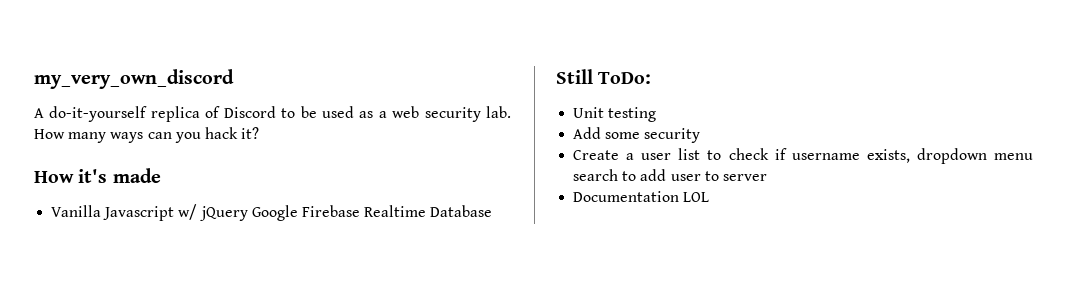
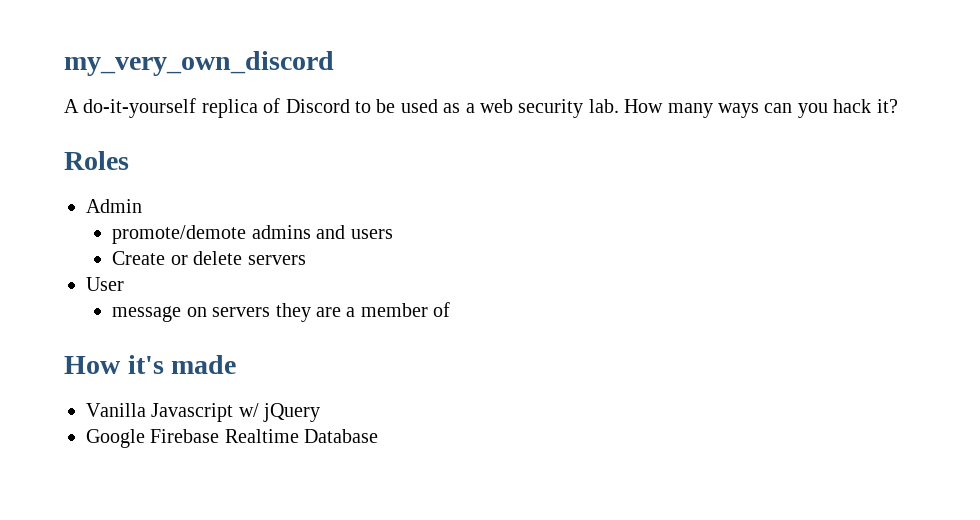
(260, 133) none -> [64,151,129,170] [86,199,142,213] [112,225,393,244] [112,251,306,265] [86,277,124,291] [112,302,451,322] // Roles // Admin // promote/demote admins and users // Create or delete servers // User // message on servers they are a member of
(248, 213) none -> (321, 412) //
[556,69,652,84] [573,107,657,122] [573,127,701,143] [573,148,1033,164] [573,169,767,181] [573,191,710,202] // Still ToDo: // Unit testing // Add some security // Create a user list to check if username exists, dropdown menu search to add user to server // Documentation LOL -> (379, 436) none

